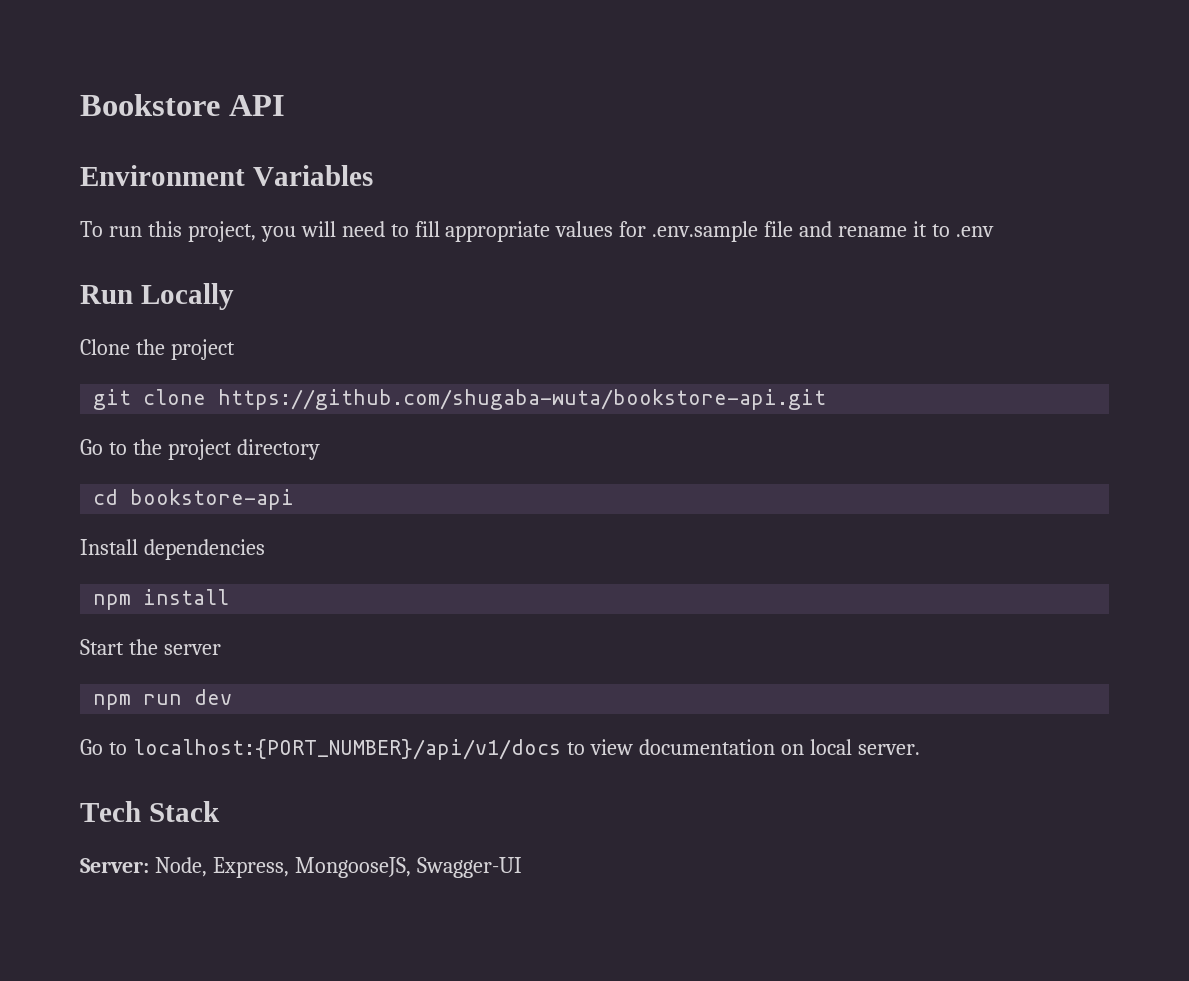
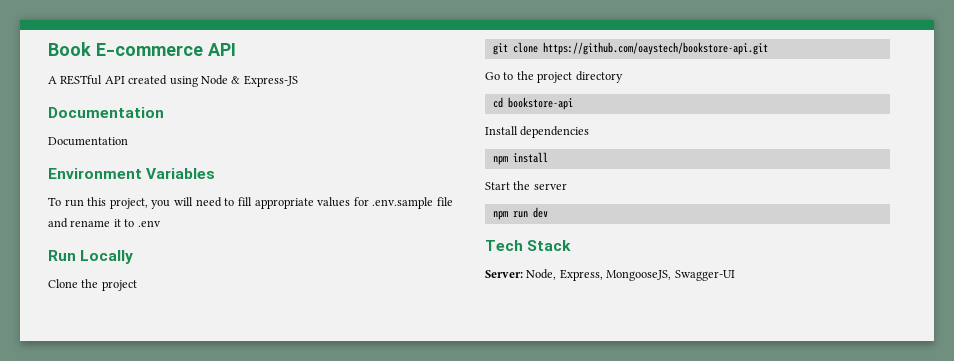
[80,94,285,116] Bookstore API -> [48,42,236,56] [48,75,298,87] [48,107,164,118] [48,137,128,146] Book E-commerce API // A RESTful API created using Node & Express-JS // Documentation // Documentation
[218,389,827,410] https://github.com/shugaba-wuta/bookstore-api.git -> [542,42,768,55] https://github.com/oaystech/bookstore-api.git
[80,739,920,760] // Go to localhost:{PORT_NUMBER}/api/v1/docs to view documentation on local server. -> (548, 212) none

